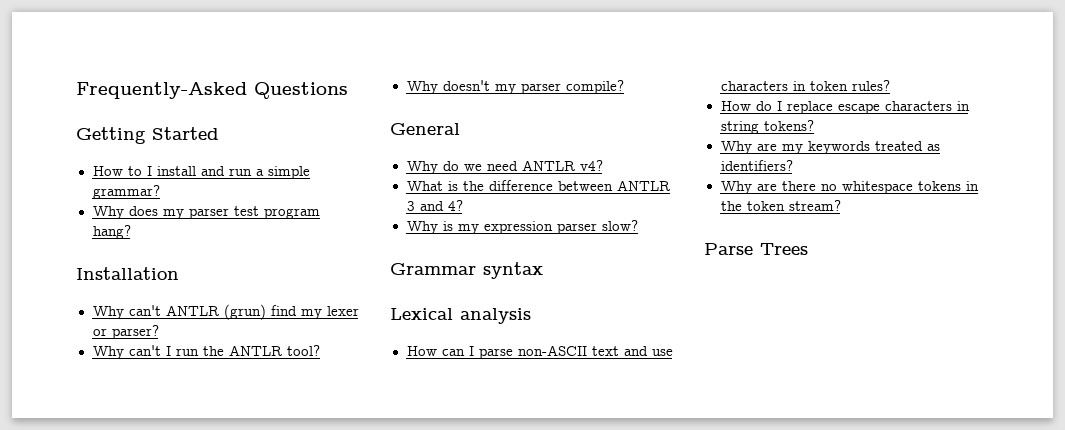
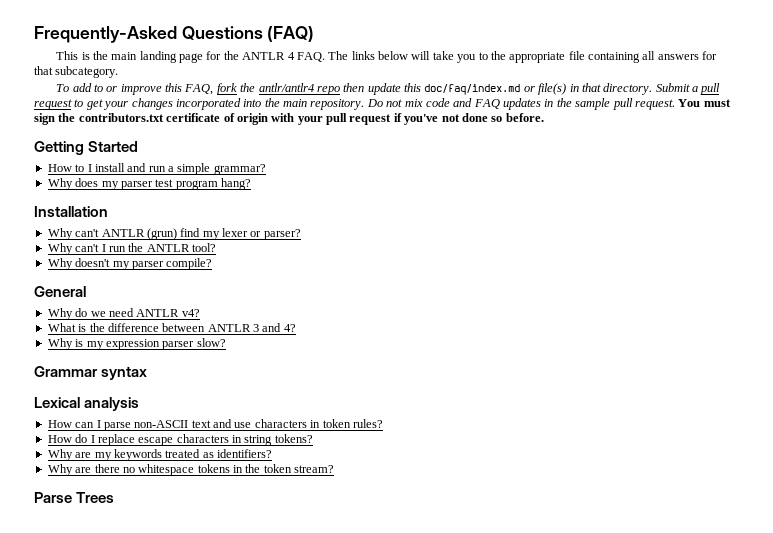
(348, 90) none -> [267,26,315,42] [56,51,718,63] [34,66,119,78] [56,83,721,95] [34,98,731,110] [34,113,544,125] (FAQ) // This is the main landing page for the ANTLR 4 FAQ. The links below will take you to the appropriate file containing all answers for that subcategory. // To add to or improve this FAQ, fork the antlr/antlr4 repo then update this doc/faq/index.md or file(s) in that directory. Submit a pull request to get your changes incorporated into the main repository. Do not mix code and FAQ updates in the sample pull request. You must sign the contributors.txt certificate of origin with your pull request if you've not done so before.

